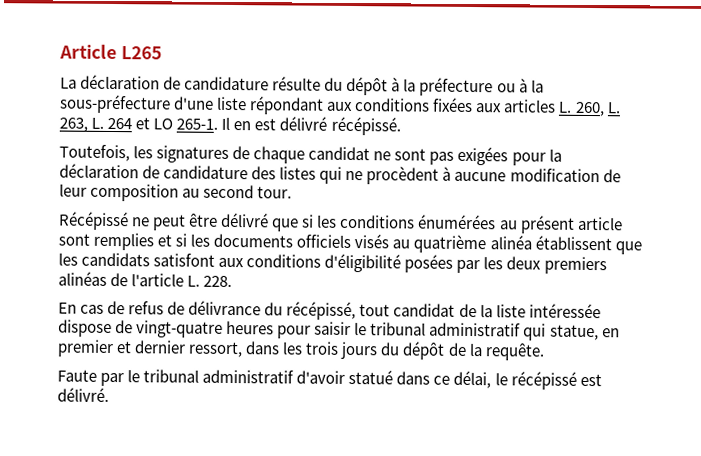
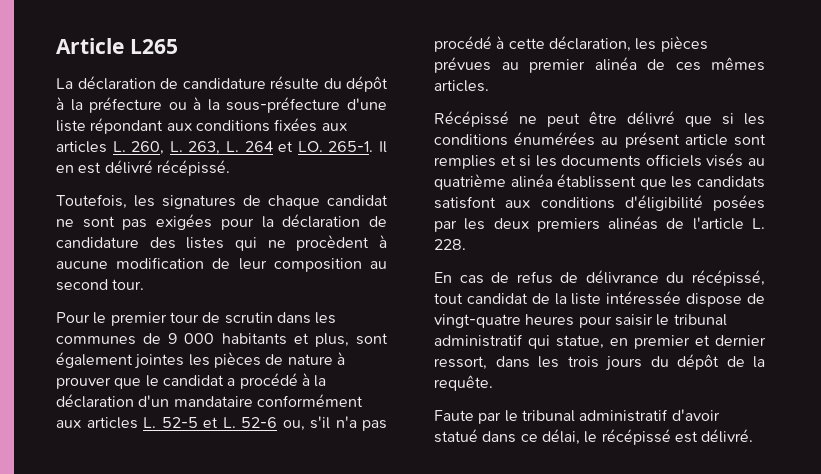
[153,118,174,130] LO -> [297,141,323,152] LO.
(293, 192) none -> [56,312,337,326] [56,333,388,347] [56,352,345,369] [56,373,327,389] [56,394,363,408] [56,416,387,431] [434,36,708,52] [434,57,765,73] [434,80,489,92] // Pour le premier tour de scrutin dans les communes de 9 000 habitants et plus, sont également jointes les pièces de nature à prouver que le candidat a procédé à la déclaration d'un mandataire conformément aux articles L. 52-5 et L. 52-6 ou, s'il n'a pas procédé à cette déclaration, les pièces prévues au premier alinéa de ces mêmes articles.

